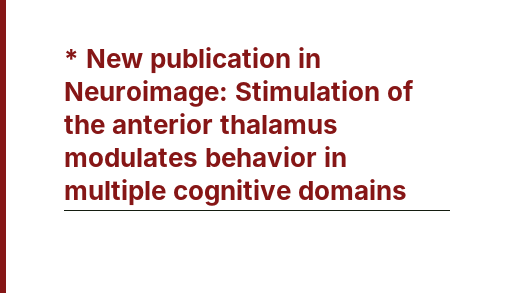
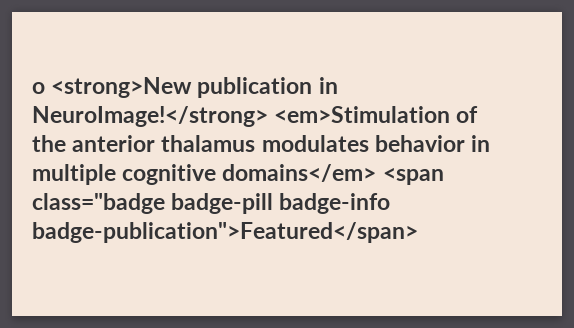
[64,47,322,74] [64,80,381,107] * New publication in Neuroimage: Stimulation -> [32,77,338,98] [32,106,451,127] o <strong>New publication in NeuroImage!</strong> <em>Stimulation
[298,179,408,200] domains -> [222,164,444,185] [32,193,391,214] [32,222,418,243] domains</em> <span class="badge badge-pill badge-info badge-publication">Featured</span>

